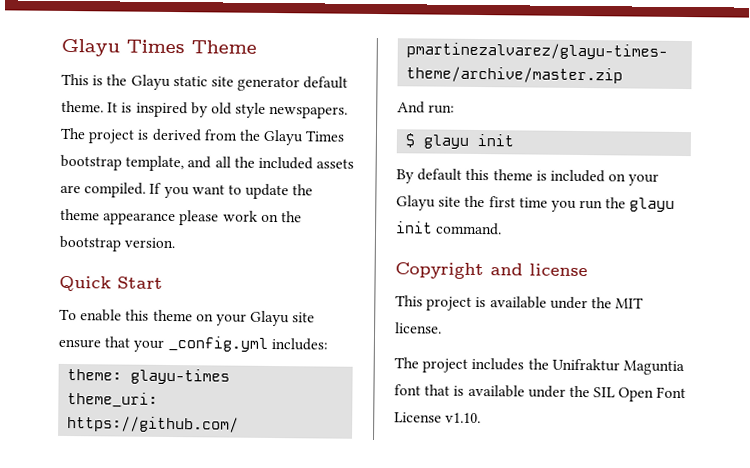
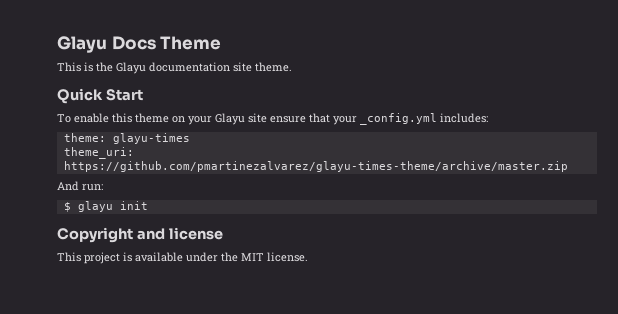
[61,38,185,57] Glayu Times -> [57,36,156,53] Glayu Docs
[172,76,349,92] [61,100,349,119] [60,127,346,146] [60,154,355,172] [60,182,314,200] [60,208,302,226] [59,235,176,252] static site generator default theme. It is inspired by old style newspapers. The project is derived from the Glayu Times bootstrap template, and all the included assets are compiled. If you want to update the theme appearance please work on the bootstrap version. -> [149,62,292,72] documentation site theme.
[396,168,660,186] [396,195,676,212] [396,221,503,236] // By default this theme is included on your Glayu site the first time you run the glayu init command. -> (148, 205) none
[394,357,685,376] [394,384,687,402] [394,412,482,424] // The project includes the Unifraktur Maguntia font that is available under the SIL Open Font License v1.10. -> (308, 257) none

